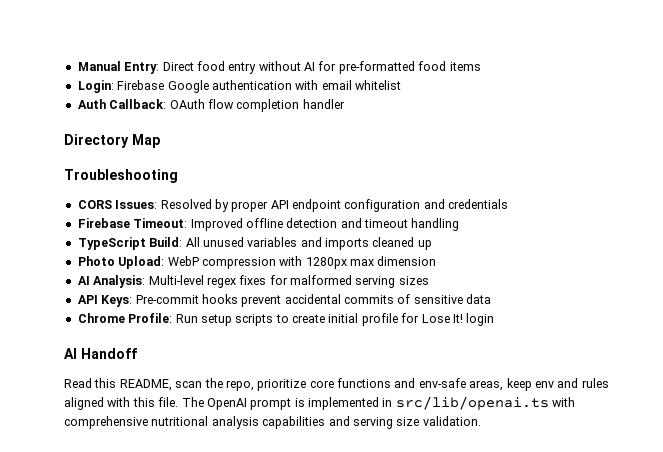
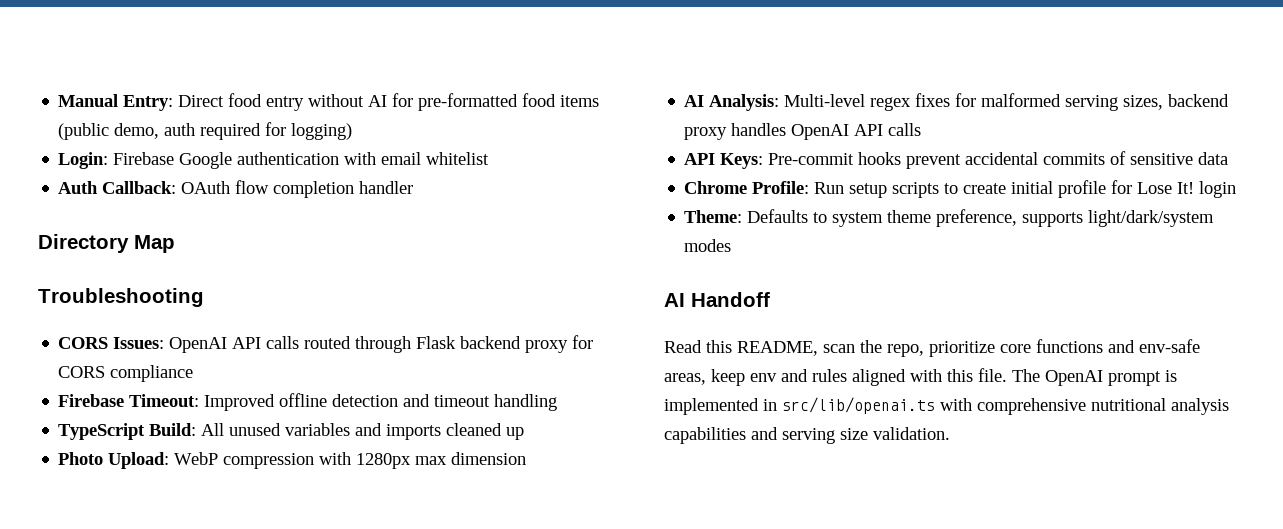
(481, 66) none -> [58,122,353,140] (public demo, auth required for logging)
[160,199,509,212] Resolved by proper API endpoint configuration and credentials -> [169,335,594,353] [58,365,194,382] OpenAI API calls routed through Flask backend proxy for CORS compliance
[398,276,429,285] sizes -> [1123,94,1230,110] [684,123,922,140] sizes, backend proxy handles OpenAI API calls
(495, 319) none -> [684,209,1215,227] [684,239,732,252] // Theme: Defaults to system theme preference, supports light/dark/system modes

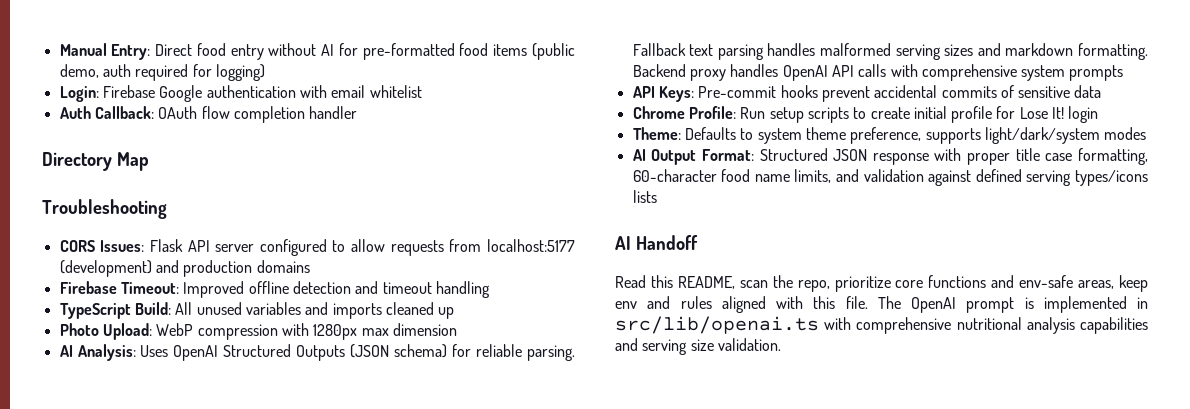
[169,335,594,353] [58,365,194,382] OpenAI API calls routed through Flask backend proxy for CORS compliance -> [149,239,575,256] [59,260,310,277] Flask API server configured to allow requests from localhost:5177 (development) and production domains
[784,93,1230,111] Multi-level regex fixes for malformed serving sizes, backend -> [140,344,575,361] [632,43,1148,60] [632,64,686,77] Uses OpenAI Structured Outputs (JSON schema) for reliable parsing. Fallback text parsing handles malformed serving sizes and markdown formatting. Backend
(922, 129) none -> [890,64,1124,81] with comprehensive system prompts
(732, 245) none -> [632,148,1148,165] [632,169,1148,186] [632,190,657,203] // AI Output Format: Structured JSON response with proper title case formatting, 60-character food name limits, and validation against defined serving types/icons lists

